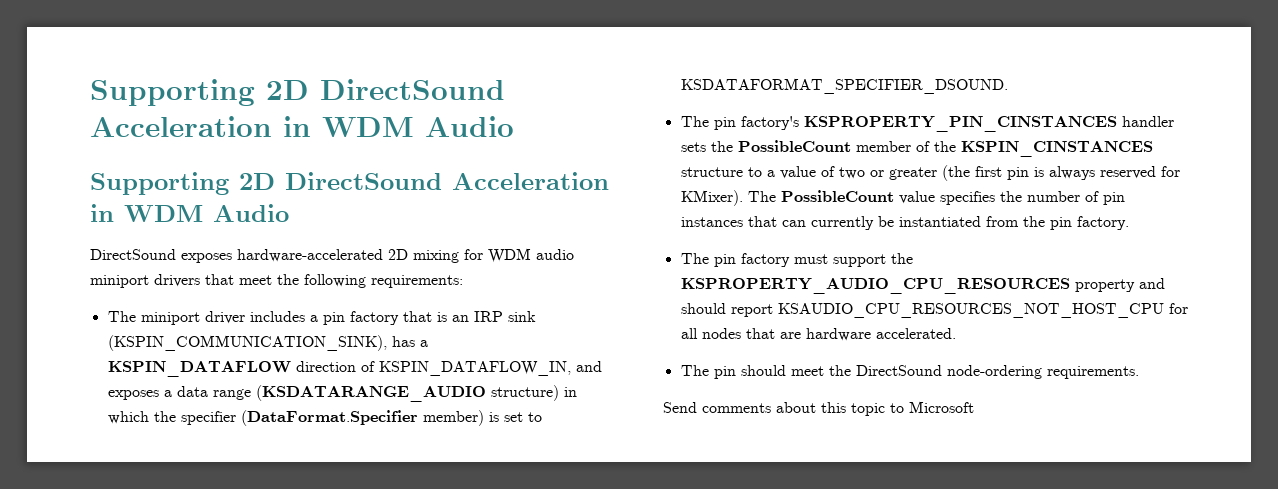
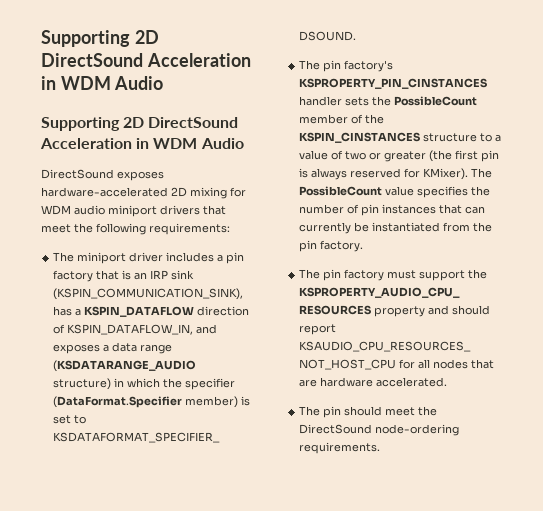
[663,401,974,416] // Send comments about this topic to Microsoft -> (381, 448) none

